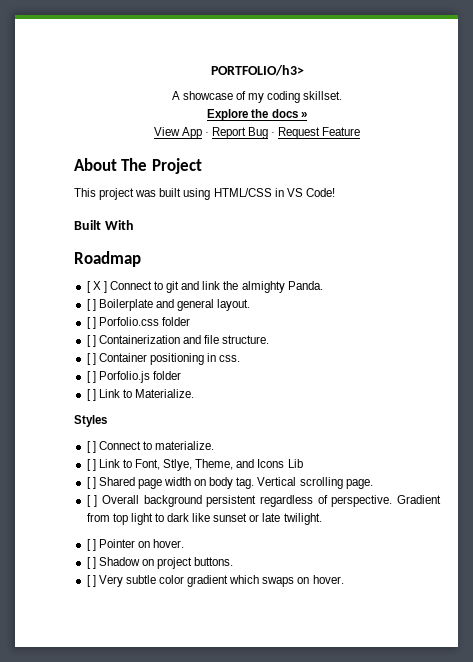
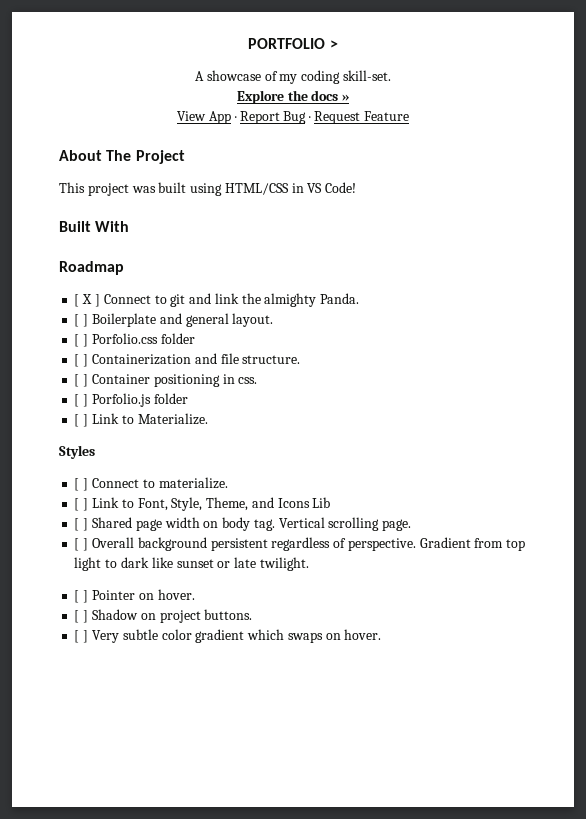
[210,65,304,76] PORTFOLIO/h3> -> [248,38,338,49] PORTFOLIO >
[303,91,343,100] skillset. -> [342,70,391,81] skill-set.
[163,459,193,471] Stlye, -> [171,497,203,511] Style,

